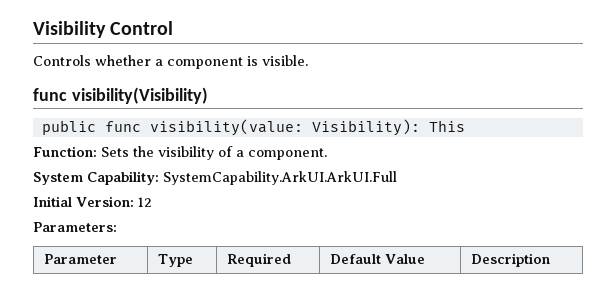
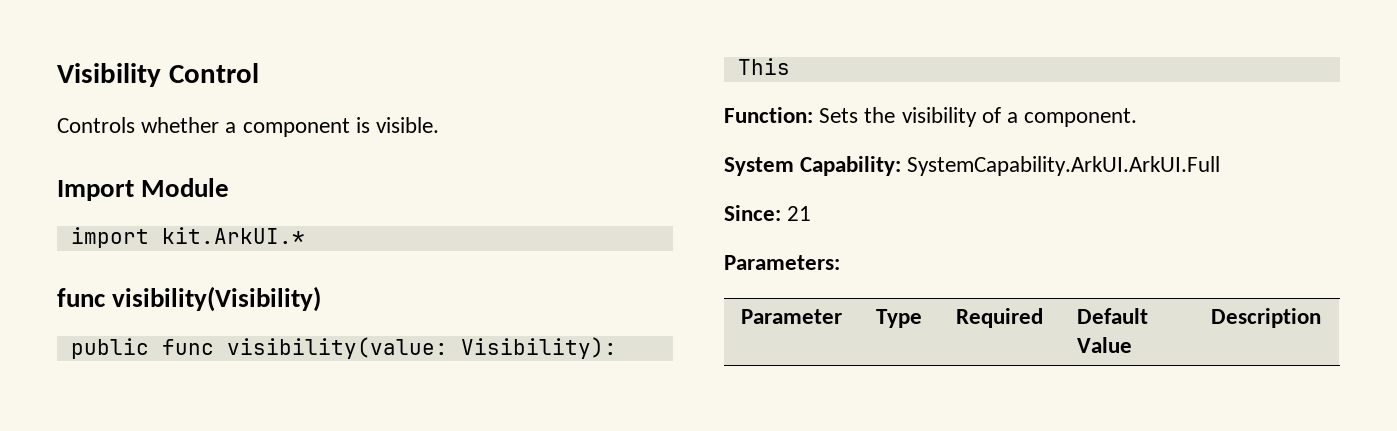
(308, 60) none -> [57,178,230,201] [70,227,305,248] // Import Module // import kit.ArkUI.*
[33,196,152,207] Initial Version: 12 -> [724,205,812,221] Since: 21

